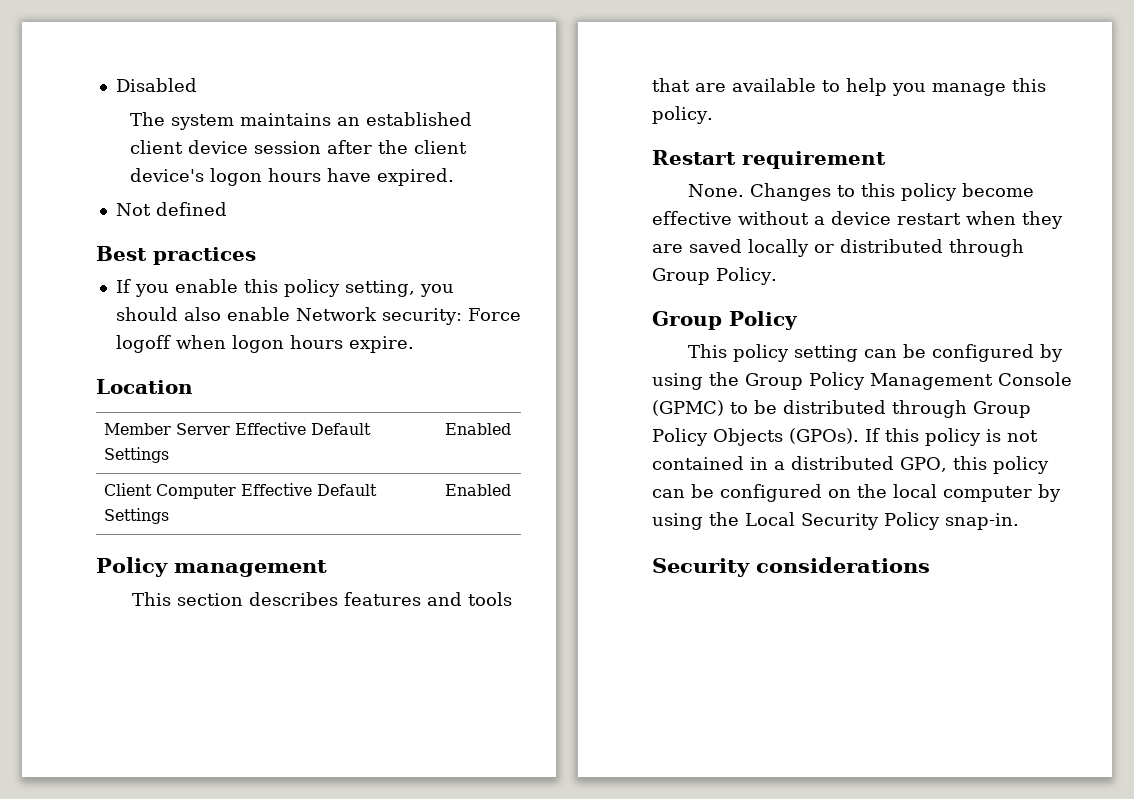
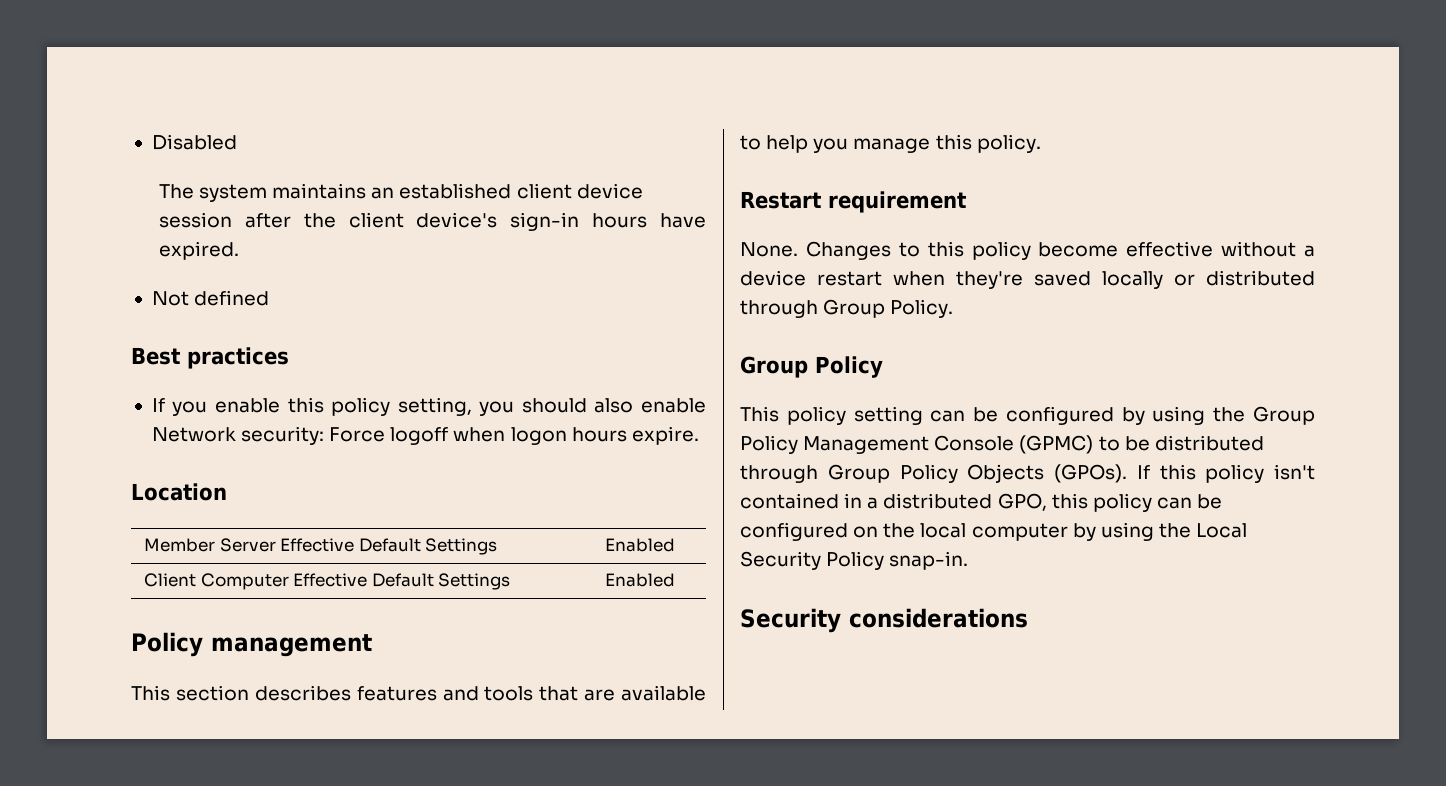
[210,168,263,186] logon -> [510,212,580,231] sign-in
[1022,211,1063,229] [652,244,683,253] they are -> [956,271,1023,289] they're
[985,429,1038,442] is not -> [1274,464,1315,480] isn't

